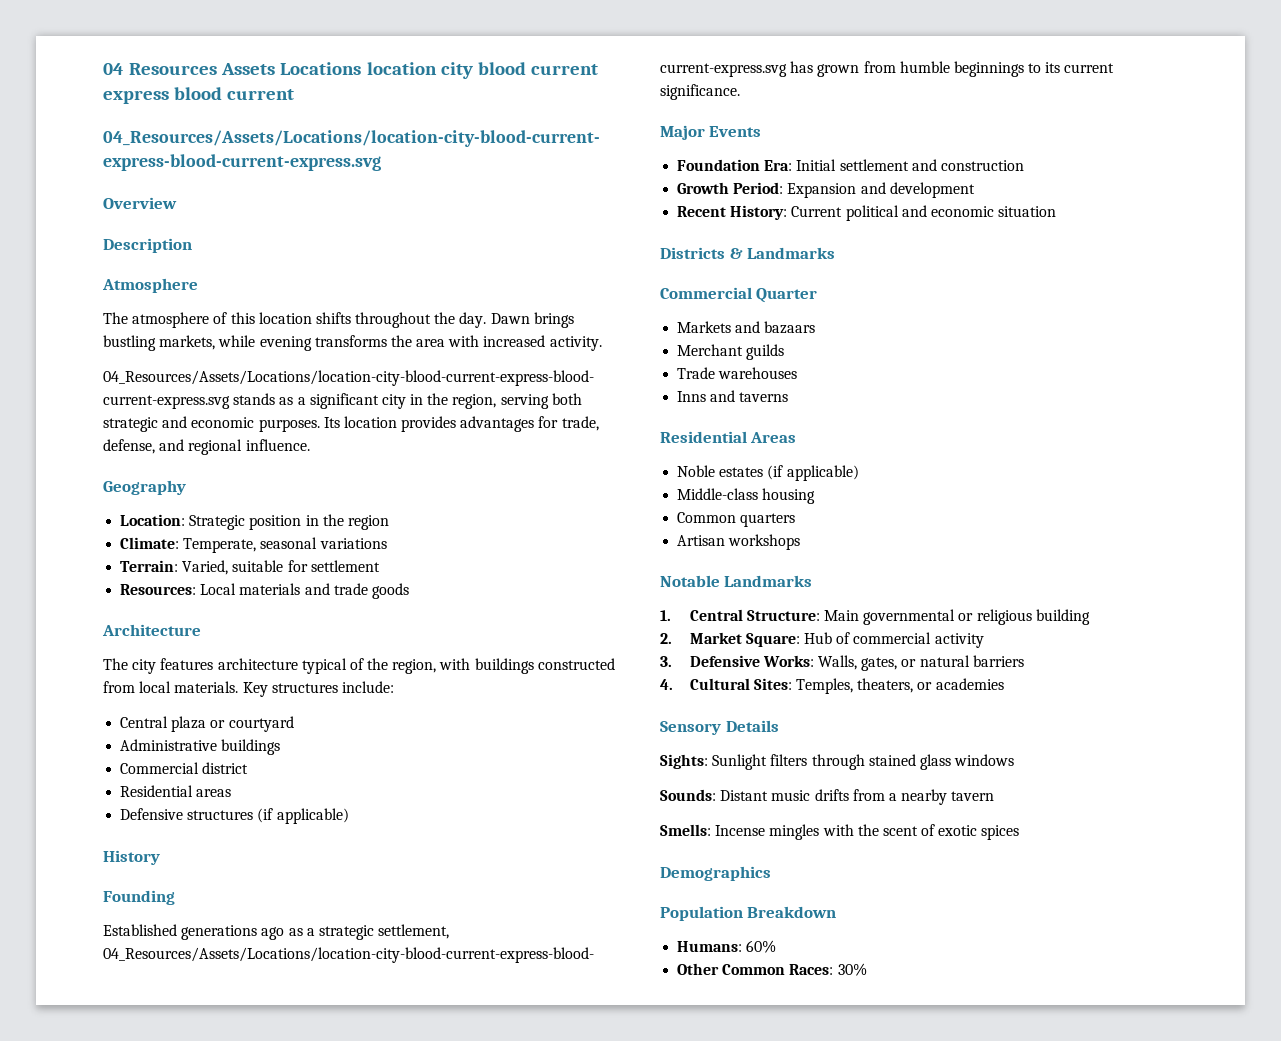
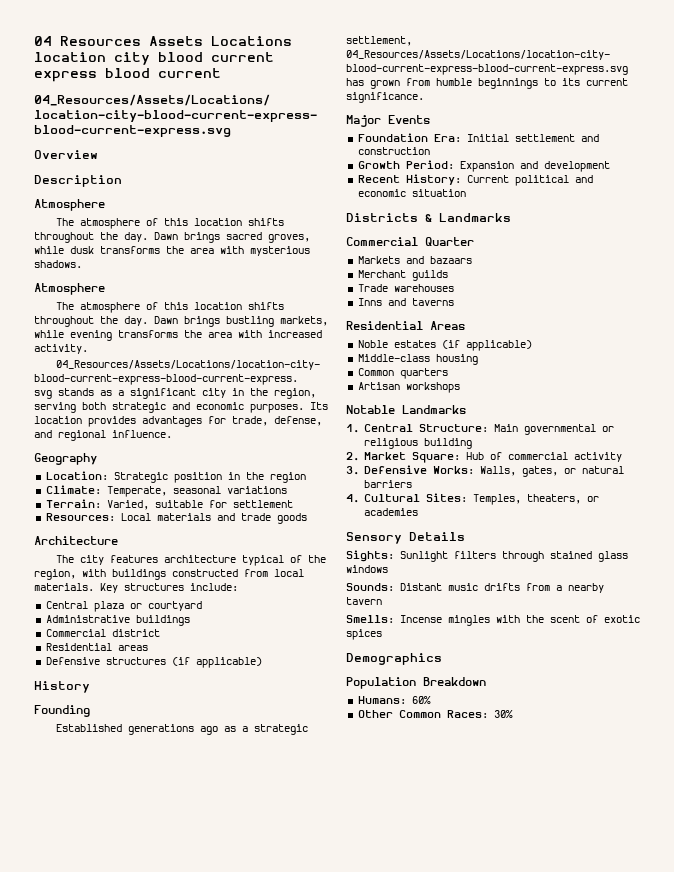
(198, 285) none -> [56,218,285,229] [34,232,310,243] [34,246,310,256] [34,260,82,268] [34,283,105,295] // The atmosphere of this location shifts throughout the day. Dawn brings sacred groves, while dusk transforms the area with mysterious shadows. // Atmosphere

